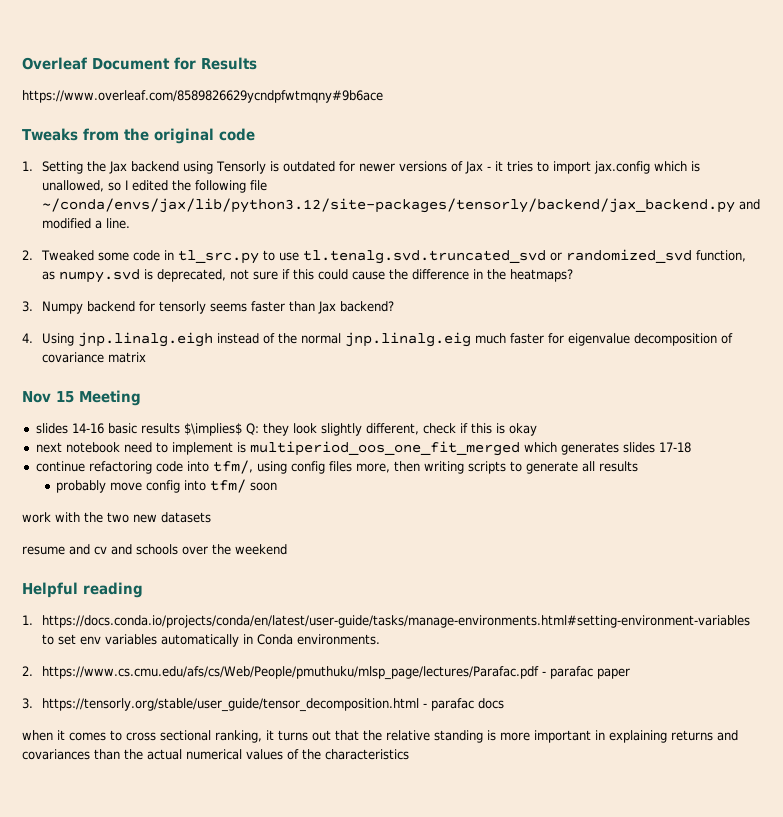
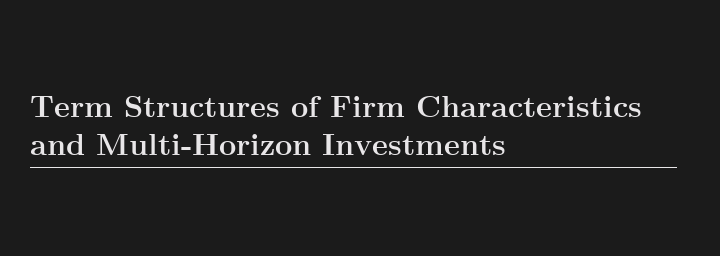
[22,57,257,70] [22,90,383,103] [22,128,255,144] [22,161,701,174] [42,180,268,193] [42,198,761,213] [42,218,131,229] [22,249,747,264] [42,269,574,283] [22,301,395,314] [22,332,734,347] [42,352,147,363] [22,390,141,406] [35,423,537,436] [35,441,691,456] [35,460,638,474] [55,479,277,493] [22,512,211,523] [22,544,287,555] [22,582,143,598] [22,615,751,628] [42,634,381,647] [22,666,631,680] [22,698,505,712] [22,730,738,743] [22,749,409,760] Overleaf Document for Results // https://www.overleaf.com/8589826629ycndpfwtmqny#9b6ace // Tweaks from the original code // 1. Setting the Jax backend using Tensorly is outdated for newer versions of Jax - it tries to import jax.config which is unallowed, so I edited the following file ~/conda/envs/jax/lib/python3.12/site-packages/tensorly/backend/jax_backend.py and modified a line. // 2. Tweaked some code in tl_src.py to use tl.tenalg.svd.truncated_svd or randomized_svd function, as numpy.svd is deprecated, not sure if this could cause the difference in the heatmaps? // 3. Numpy backend for tensorly seems faster than Jax backend? // 4. Using jnp.linalg.eigh instead of the normal jnp.linalg.eig much faster for eigenvalue decomposition of covariance matrix // Nov 15 Meeting // slides 14-16 basic results $\implies$ Q: they look slightly different, check if this is okay // next notebook need to implement is multiperiod_oos_one_fit_merged which generates slides 17-18 // continue refactoring code into tfm/, using config files more, then writing scripts to generate all results // probably move config into tfm/ soon // work with the two new datasets // resume and cv and schools over the weekend // Helpful reading // 1. https://docs.conda.io/projects/conda/en/latest/user-guide/tasks/manage-environments.html#setting-environment-variables to set env variables automatically in Conda environments. // 2. https://www.cs.cmu.edu/afs/cs/Web/People/pmuthuku/mlsp_page/lectures/Parafac.pdf - parafac paper // 3. https://tensorly.org/stable/user_guide/tensor_decomposition.html - parafac docs // when it comes to cross sectional ranking, it turns out that the relative standing is more important in explaining returns and covariances than the actual numerical values of the characteristics -> [30,96,642,117] [30,134,506,155] Term Structures of Firm Characteristics and Multi-Horizon Investments

